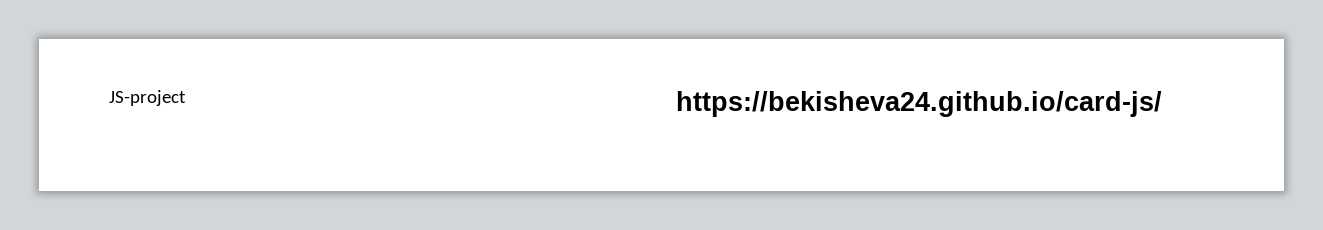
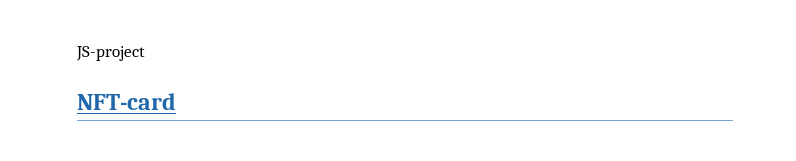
[676,91,1162,117] https://bekisheva24.github.io/card-js/ -> [77,93,176,110] NFT-card

